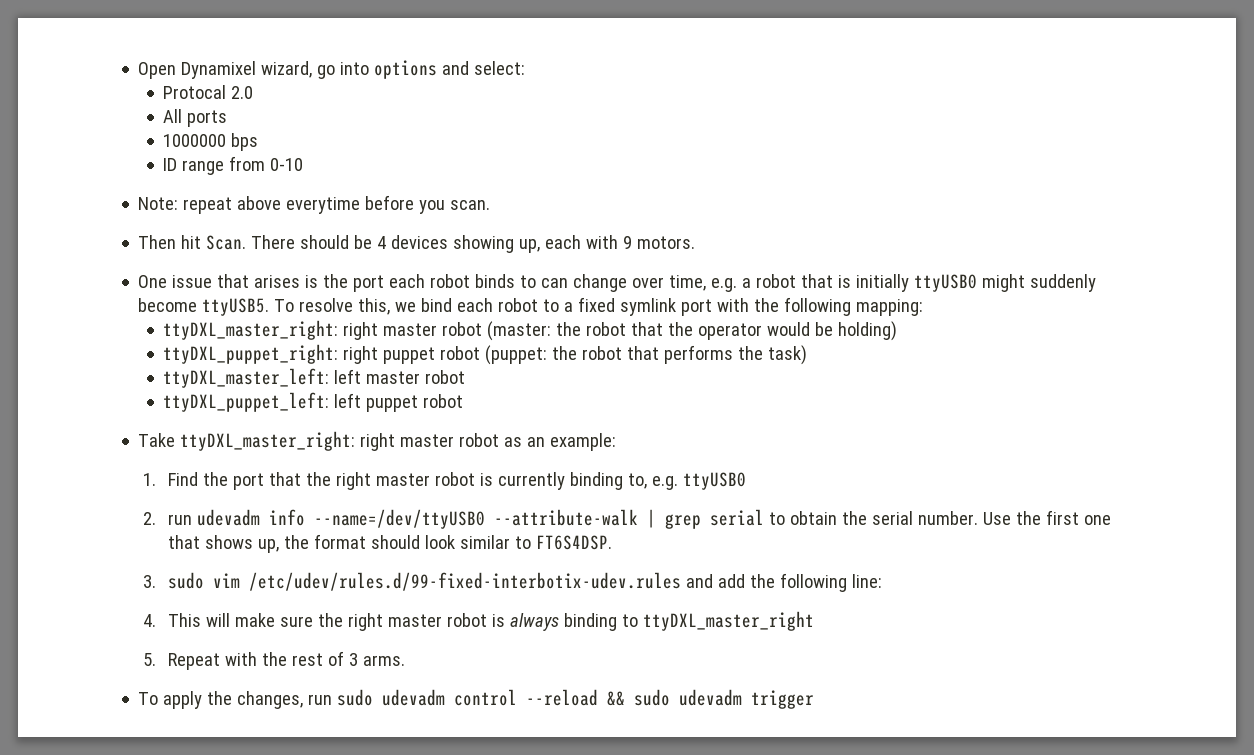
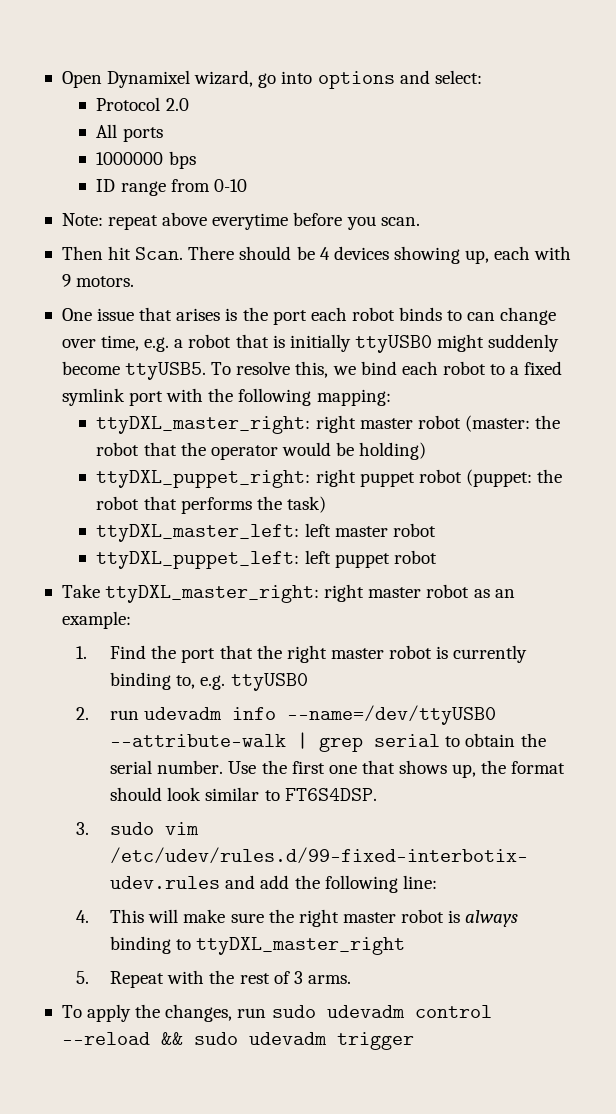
[163,85,227,99] Protocal -> [96,97,161,111] Protocol

